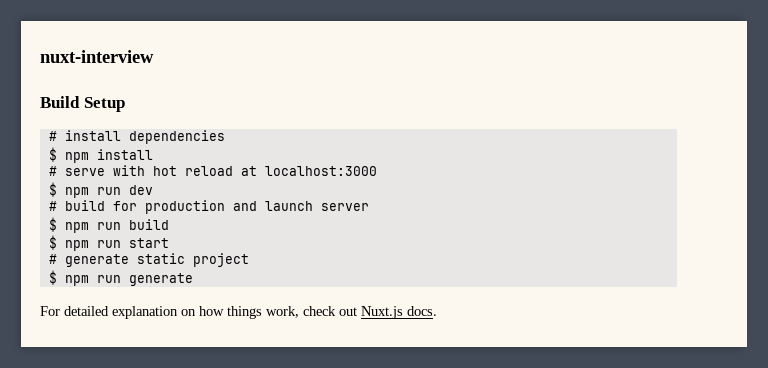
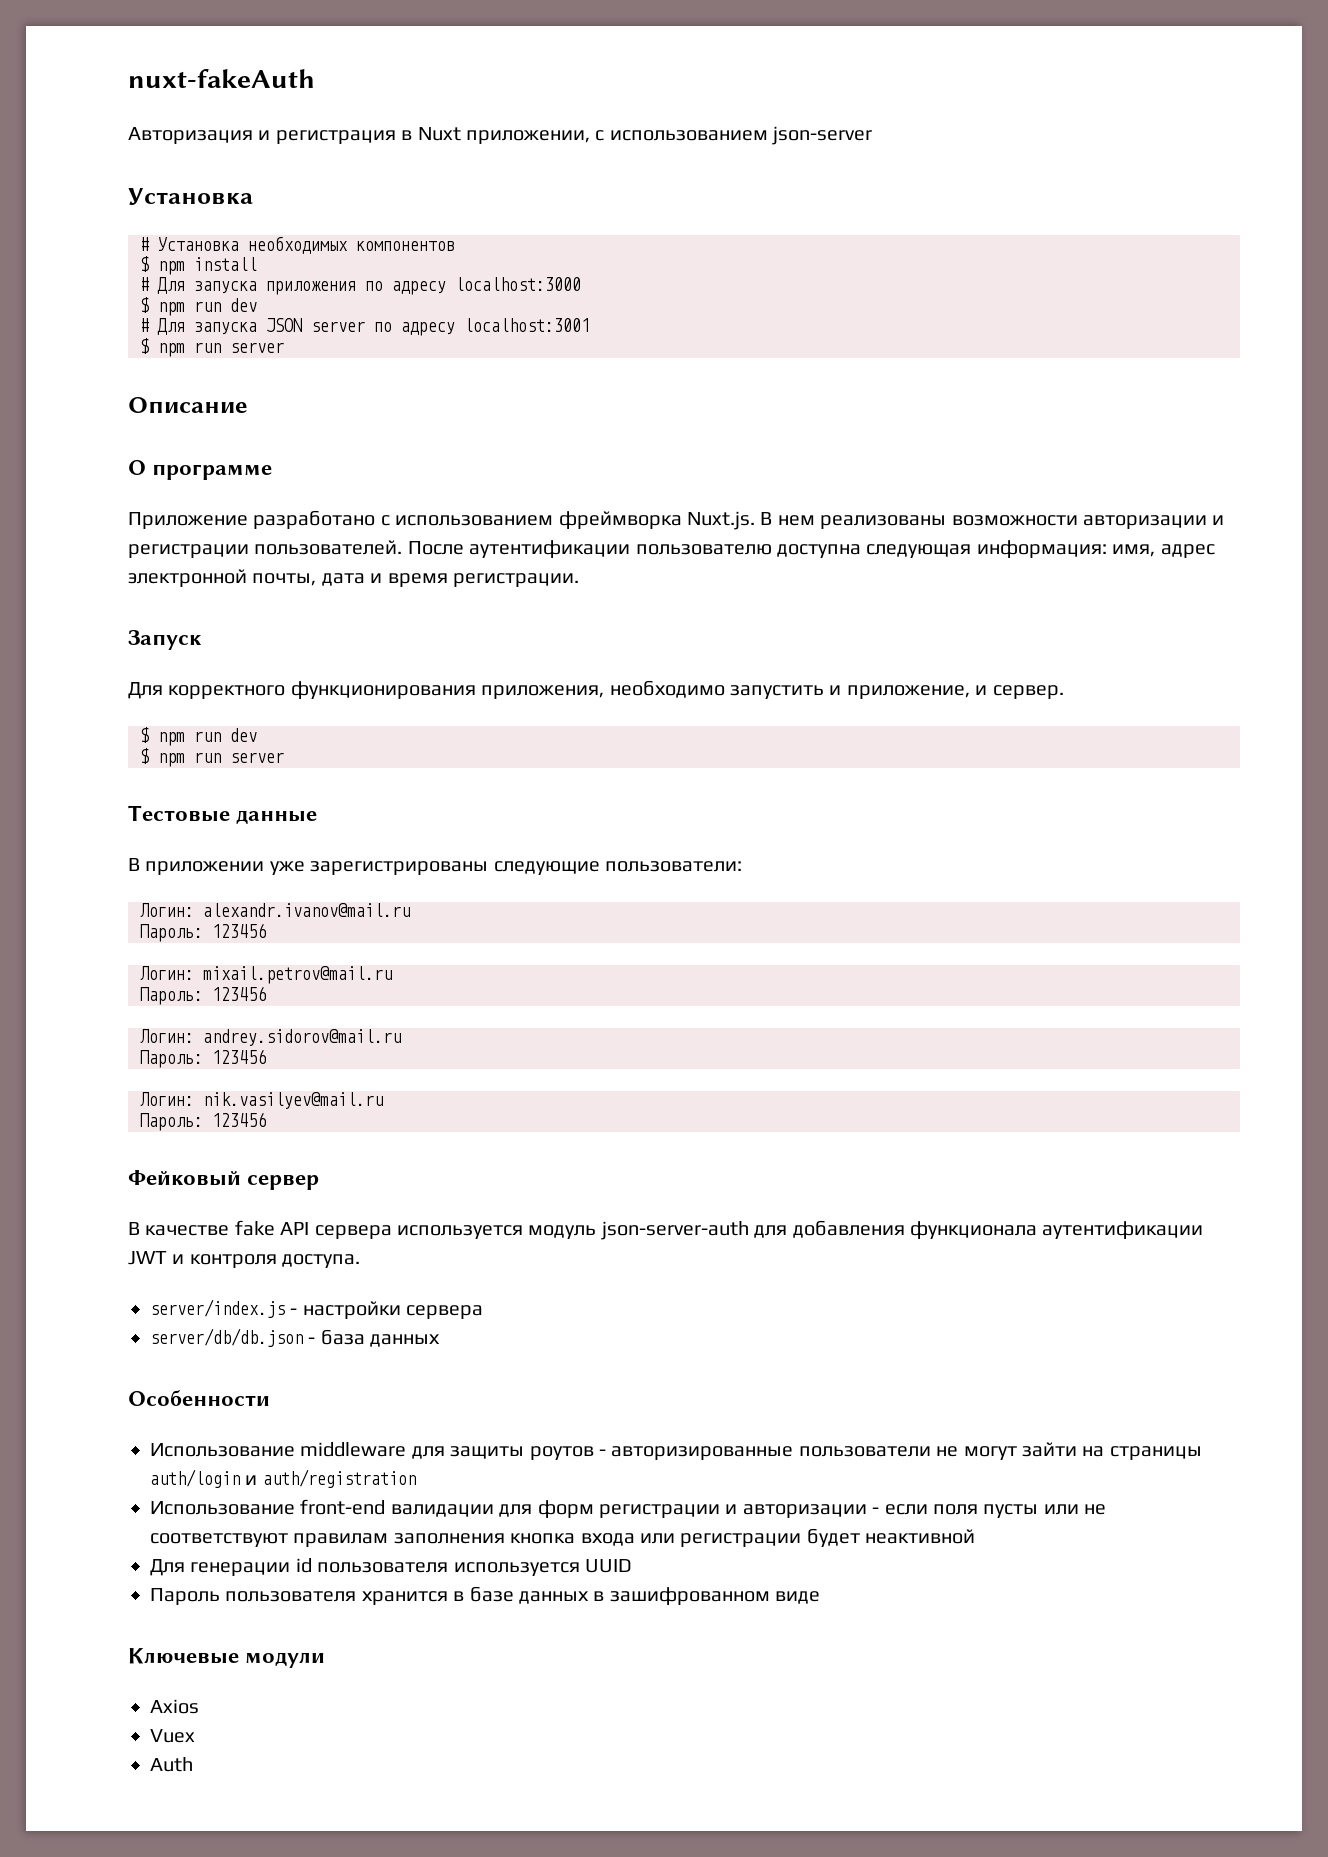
[40,50,154,63] [40,96,125,112] [48,130,225,144] nuxt-interview // Build Setup // # install dependencies -> [128,69,315,88] [128,126,873,145] [128,188,253,205] [140,236,455,254] nuxt-fakeAuth // Авторизация и регистрация в Nuxt приложении, с использованием json-server // Установка // # Установка необходимых компонентов
[64,165,257,176] serve with hot reload at -> [157,277,446,295] Для запуска приложения по адресу
[64,200,369,214] [48,217,169,233] [48,235,169,251] [48,253,249,267] [48,270,193,286] [40,306,437,319] build for production and launch server // $ npm run build // $ npm run start // # generate static project // $ npm run generate // For detailed explanation on how things work, check out Nuxt.js docs. -> [157,318,590,336] [140,338,284,357] [128,397,248,413] [128,460,273,480] [128,510,1225,530] [128,540,1215,558] [128,569,579,587] [128,630,201,650] [128,680,1064,699] [140,727,257,746] [140,748,284,767] [128,805,318,824] [128,858,742,875] [140,903,410,917] [140,923,266,942] [140,966,392,984] [140,986,266,1005] [140,1029,401,1046] [140,1049,266,1068] [140,1092,383,1109] [140,1112,266,1131] [128,1170,320,1190] [128,1220,1204,1240] [128,1251,361,1268] [150,1299,484,1319] [150,1328,441,1347] [128,1390,270,1406] [150,1442,1202,1460] [150,1469,416,1488] [150,1499,1107,1518] [150,1528,976,1547] [150,1558,632,1576] [150,1586,821,1605] [128,1648,326,1668] [150,1699,199,1714] [150,1729,195,1743] [150,1757,193,1772] Для запуска JSON server по адресу localhost:3001 // $ npm run server // Описание // О программе // Приложение разработано с использованием фреймворка Nuxt.js. В нем реализованы возможности авторизации и регистрации пользователей. После аутентификации пользователю доступна следующая информация: имя, адрес электронной почты, дата и время регистрации. // Запуск // Для корректного функционирования приложения, необходимо запустить и приложение, и сервер. // $ npm run dev // $ npm run server // Тестовые данные // В приложении уже зарегистрированы следующие пользователи: // Логин: alexandr.ivanov@mail.ru // Пароль: 123456 // Логин: mixail.petrov@mail.ru // Пароль: 123456 // Логин: andrey.sidorov@mail.ru // Пароль: 123456 // Логин: nik.vasilyev@mail.ru // Пароль: 123456 // Фейковый сервер // В качестве fake API сервера используется модуль json-server-auth для добавления функционала аутентификации JWT и контроля доступа. // server/index.js - настройки сервера // server/db/db.json - база данных // Особенности // Использование middleware для защиты роутов - авторизированные пользователи не могут зайти на страницы auth/login и auth/registration // Использование front-end валидации для форм регистрации и авторизации - если поля пусты или не соответствуют правилам заполнения кнопка входа или регистрации будет неактивной // Для генерации id пользователя используется UUID // Пароль пользователя хранится в базе данных в зашифрованном виде // Ключевые модули // Axios // Vuex // Auth

